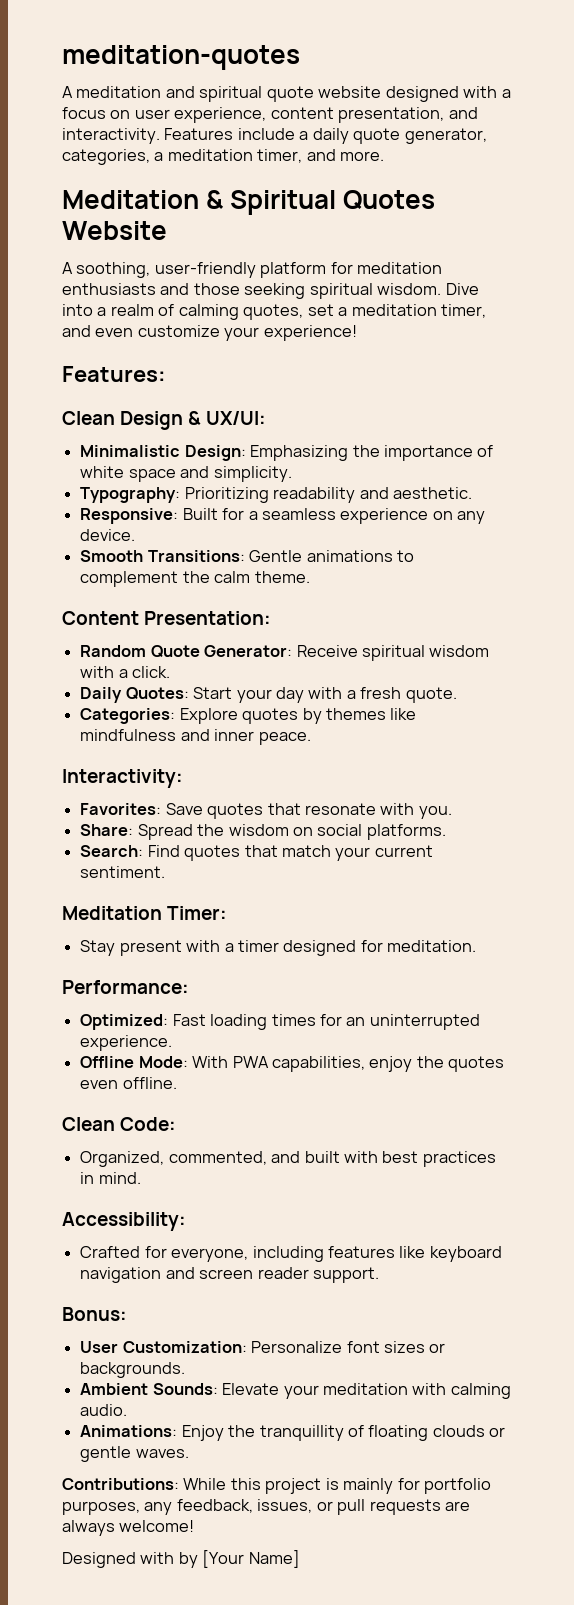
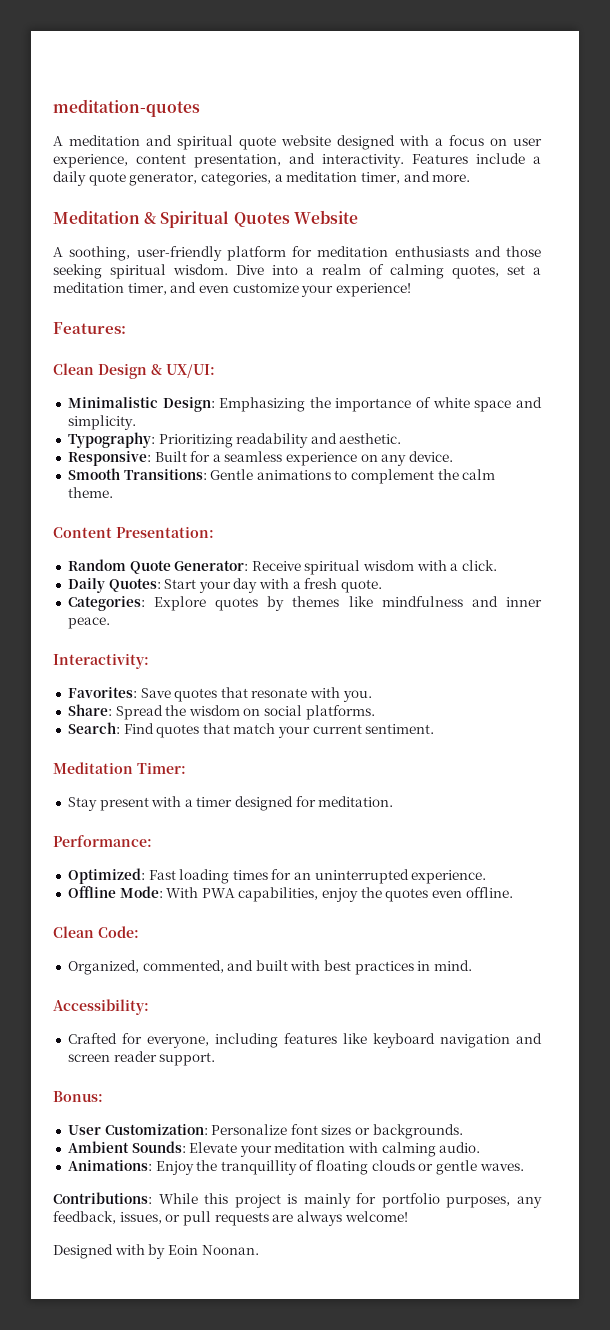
[202,1550,300,1568] [Your Name] -> [167,1245,259,1255] Eoin Noonan.

